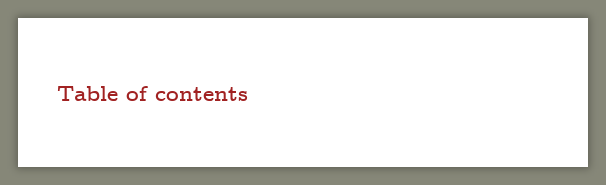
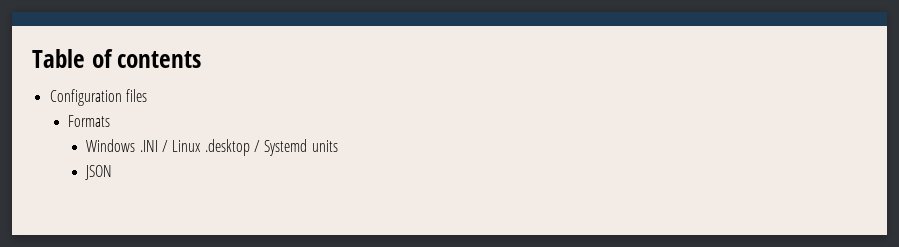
(248, 94) none -> [49,89,147,106] [68,115,111,127] [86,139,338,156] [85,165,113,180] // Configuration files // Formats // Windows .INI / Linux .desktop / Systemd units // JSON

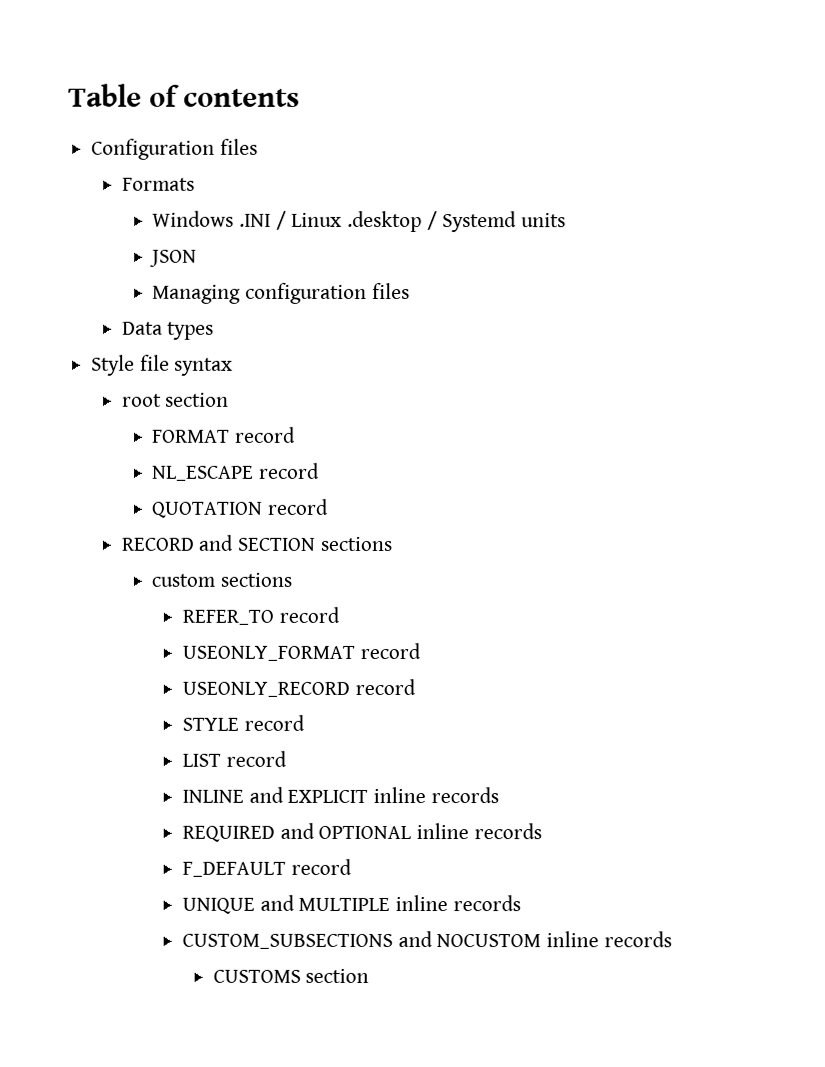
(113, 172) none -> [152,282,410,304] [121,321,215,340] [91,354,234,376] [121,392,230,407] [152,426,297,443] [152,462,321,481] [152,498,330,518] [120,534,392,551] [151,572,293,587] [182,606,340,625] [182,642,421,661] [182,678,416,697] [182,714,305,731] [182,750,287,767] [182,786,499,804] [182,822,542,842] [182,858,352,877] [182,894,521,914] [182,930,672,949] [212,968,370,983] // Managing configuration files // Data types // Style file syntax // root section // FORMAT record // NL_ESCAPE record // QUOTATION record // RECORD and SECTION sections // custom sections // REFER_TO record // USEONLY_FORMAT record // USEONLY_RECORD record // STYLE record // LIST record // INLINE and EXPLICIT inline records // REQUIRED and OPTIONAL inline records // F_DEFAULT record // UNIQUE and MULTIPLE inline records // CUSTOM_SUBSECTIONS and NOCUSTOM inline records // CUSTOMS section

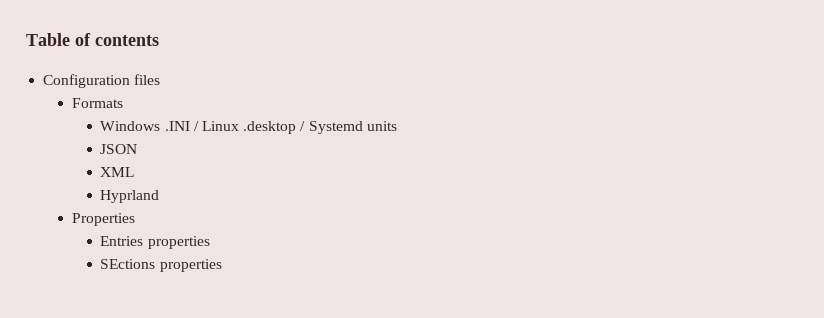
[152,282,410,304] [121,321,215,340] [91,354,234,376] [121,392,230,407] [152,426,297,443] [152,462,321,481] [152,498,330,518] [120,534,392,551] [151,572,293,587] [182,606,340,625] [182,642,421,661] [182,678,416,697] [182,714,305,731] [182,750,287,767] [182,786,499,804] [182,822,542,842] [182,858,352,877] [182,894,521,914] [182,930,672,949] [212,968,370,983] Managing configuration files // Data types // Style file syntax // root section // FORMAT record // NL_ESCAPE record // QUOTATION record // RECORD and SECTION sections // custom sections // REFER_TO record // USEONLY_FORMAT record // USEONLY_RECORD record // STYLE record // LIST record // INLINE and EXPLICIT inline records // REQUIRED and OPTIONAL inline records // F_DEFAULT record // UNIQUE and MULTIPLE inline records // CUSTOM_SUBSECTIONS and NOCUSTOM inline records // CUSTOMS section -> [100,167,135,177] [100,190,160,203] [71,213,135,226] [100,236,210,249] [100,259,222,272] XML // Hyprland // Properties // Entries properties // SEctions properties

